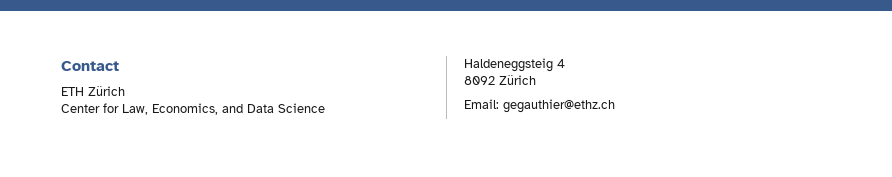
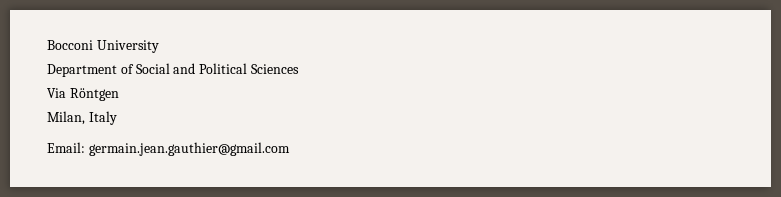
[61,61,119,71] [61,86,125,96] [61,103,325,115] [464,58,565,72] [464,75,536,85] Contact // ETH Zürich // Center for Law, Economics, and Data Science // Haldeneggsteig 4 // 8092 Zürich -> [47,40,159,53] [47,63,299,77] [47,88,119,101] [47,111,117,125] Bocconi University // Department of Social and Political Sciences // Via Röntgen // Milan, Italy
[503,99,615,113] gegauthier@ethz.ch -> [88,142,290,156] germain.jean.gauthier@gmail.com

